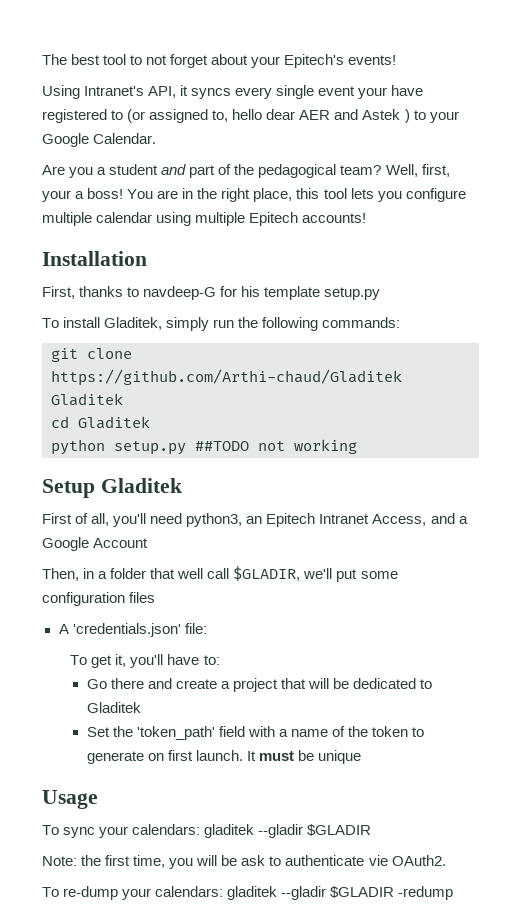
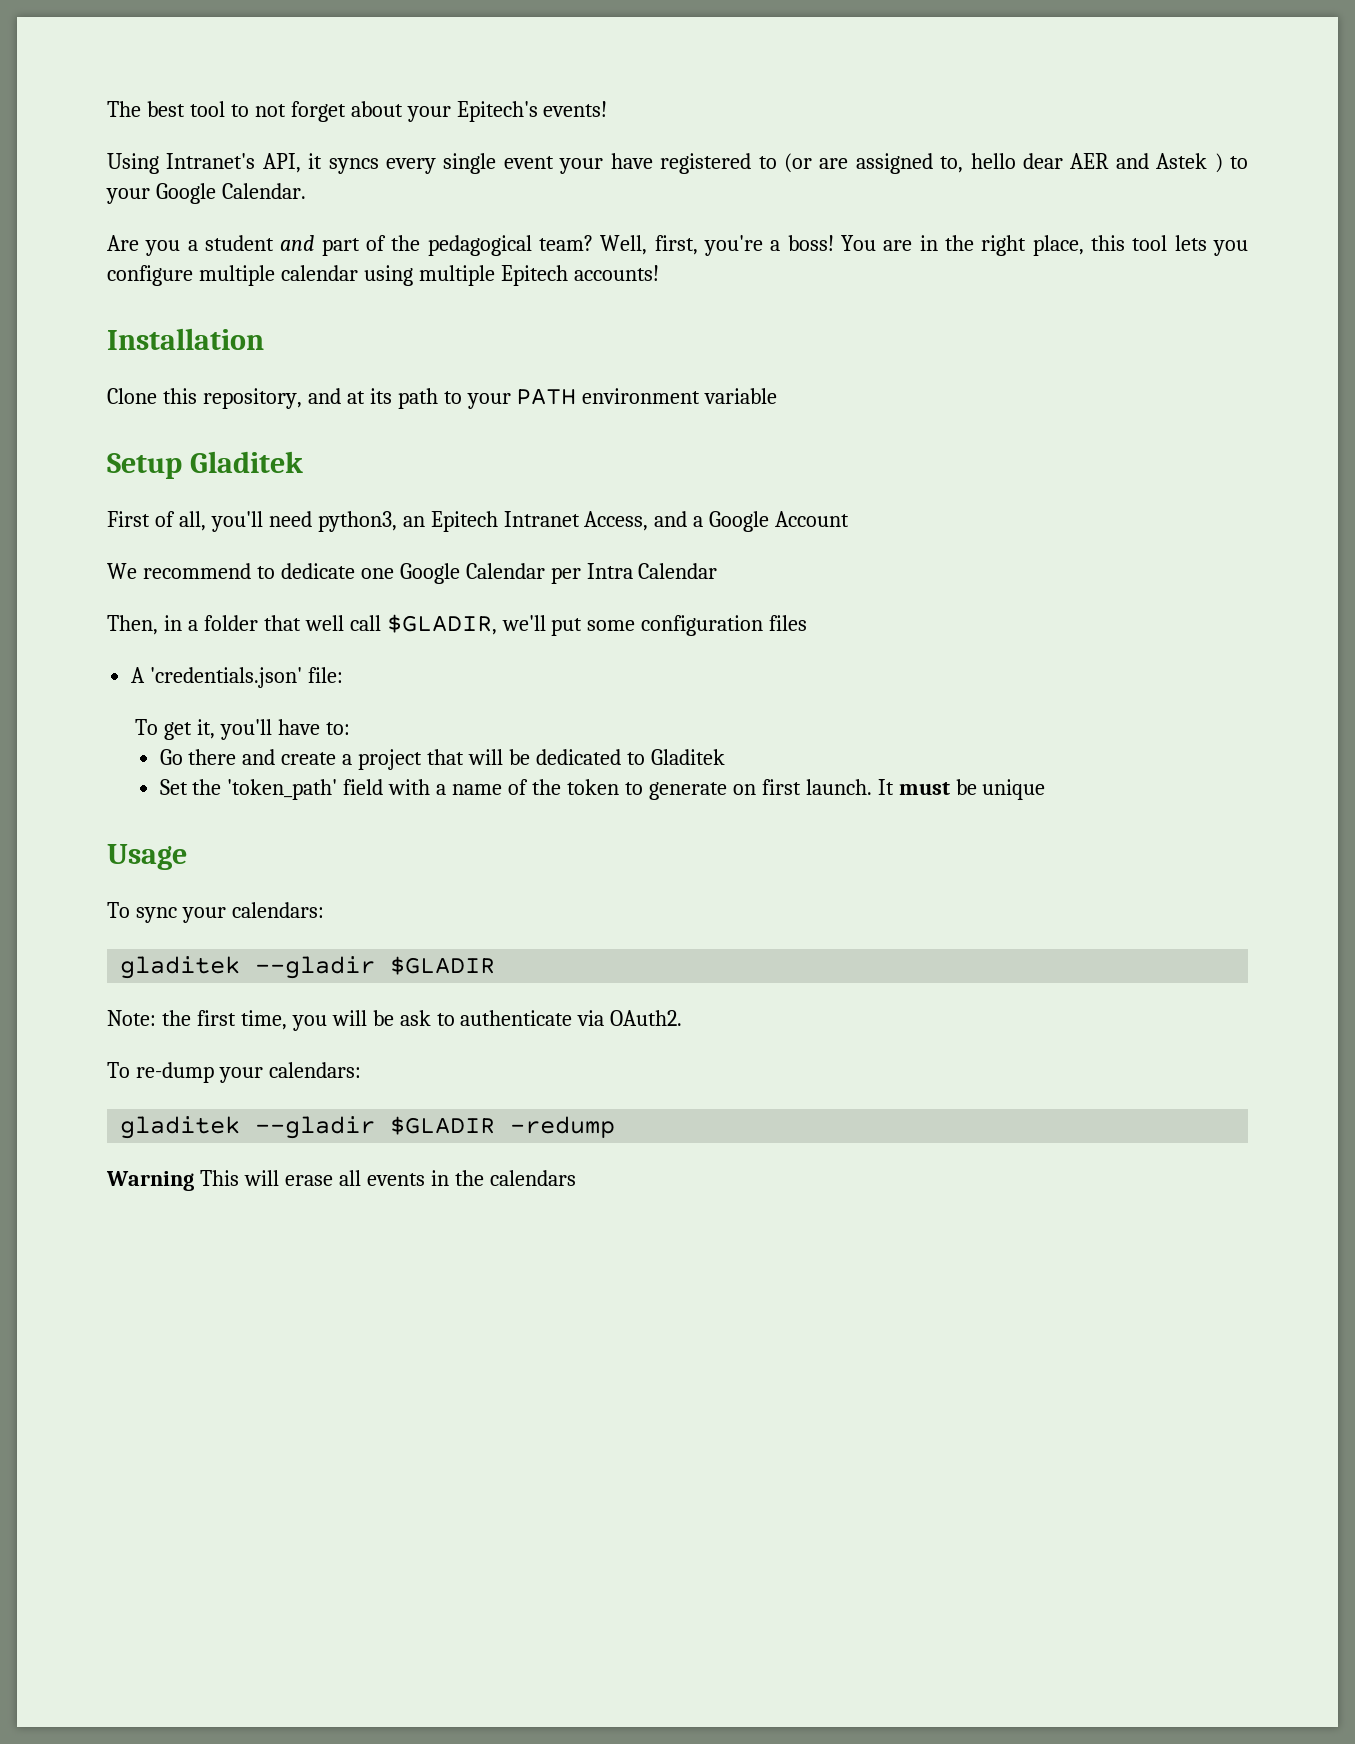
(146, 116) none -> [819,158,849,169] are
[42,190,71,202] your -> [704,235,763,256] you're
[42,286,381,300] [42,317,401,331] [51,348,132,362] [51,369,402,386] [51,393,123,406] [51,416,150,429] [51,439,357,455] First, thanks to navdeep-G for his template setup.py // To install Gladitek, simply run the following commands: // git clone https://github.com/Arthi-chaud/Gladitek Gladitek // cd Gladitek // python setup.py ##TODO not working -> [107,388,778,409] Clone this repository, and at its path to your PATH environment variable
(149, 543) none -> [107,563,718,584] // We recommend to dedicate one Google Calendar per Intra Calendar
(201, 829) none -> (324, 910) //
[368,855,388,866] vie -> [577,1010,605,1026] via
(224, 891) none -> (361, 1070) //
(454, 893) none -> [106,1170,576,1191] // Warning This will erase all events in the calendars

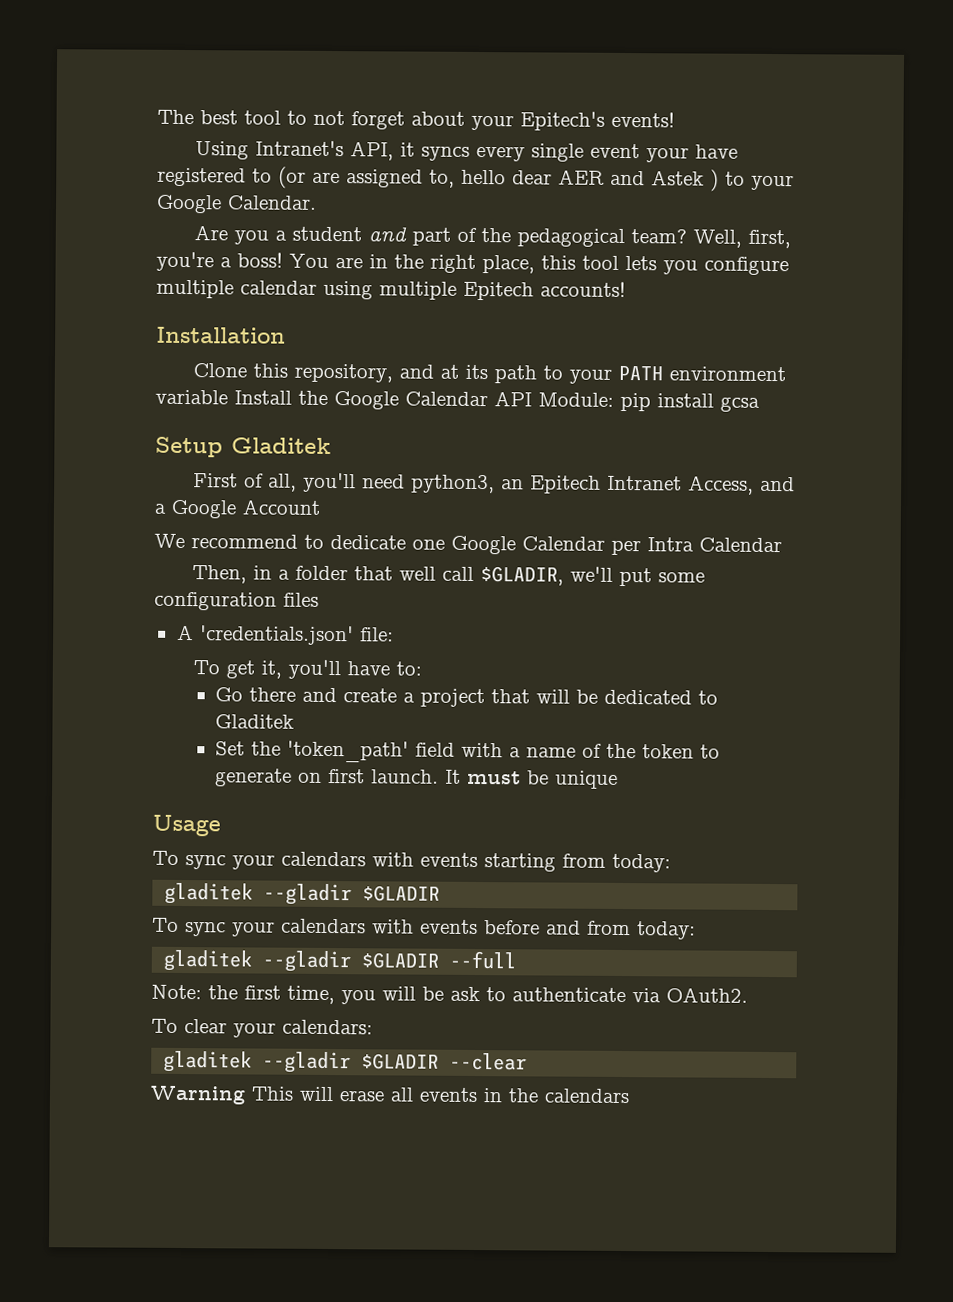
(778, 396) none -> [234,390,760,412] Install the Google Calendar API Module: pip install gcsa
[231,902,324,918] [120,956,496,979] calendars: // gladitek --gladir $GLADIR -> [281,851,671,873] [164,882,441,906] [152,917,696,940] [163,949,517,973] calendars with events starting from today: // gladitek --gladir $GLADIR // To sync your calendars with events before and from today: // gladitek --gladir $GLADIR --full
[135,1062,361,1083] [120,1116,616,1139] re-dump your calendars: // gladitek --gladir $GLADIR -redump -> [184,1019,373,1038] [163,1050,528,1074] clear your calendars: // gladitek --gladir $GLADIR --clear

